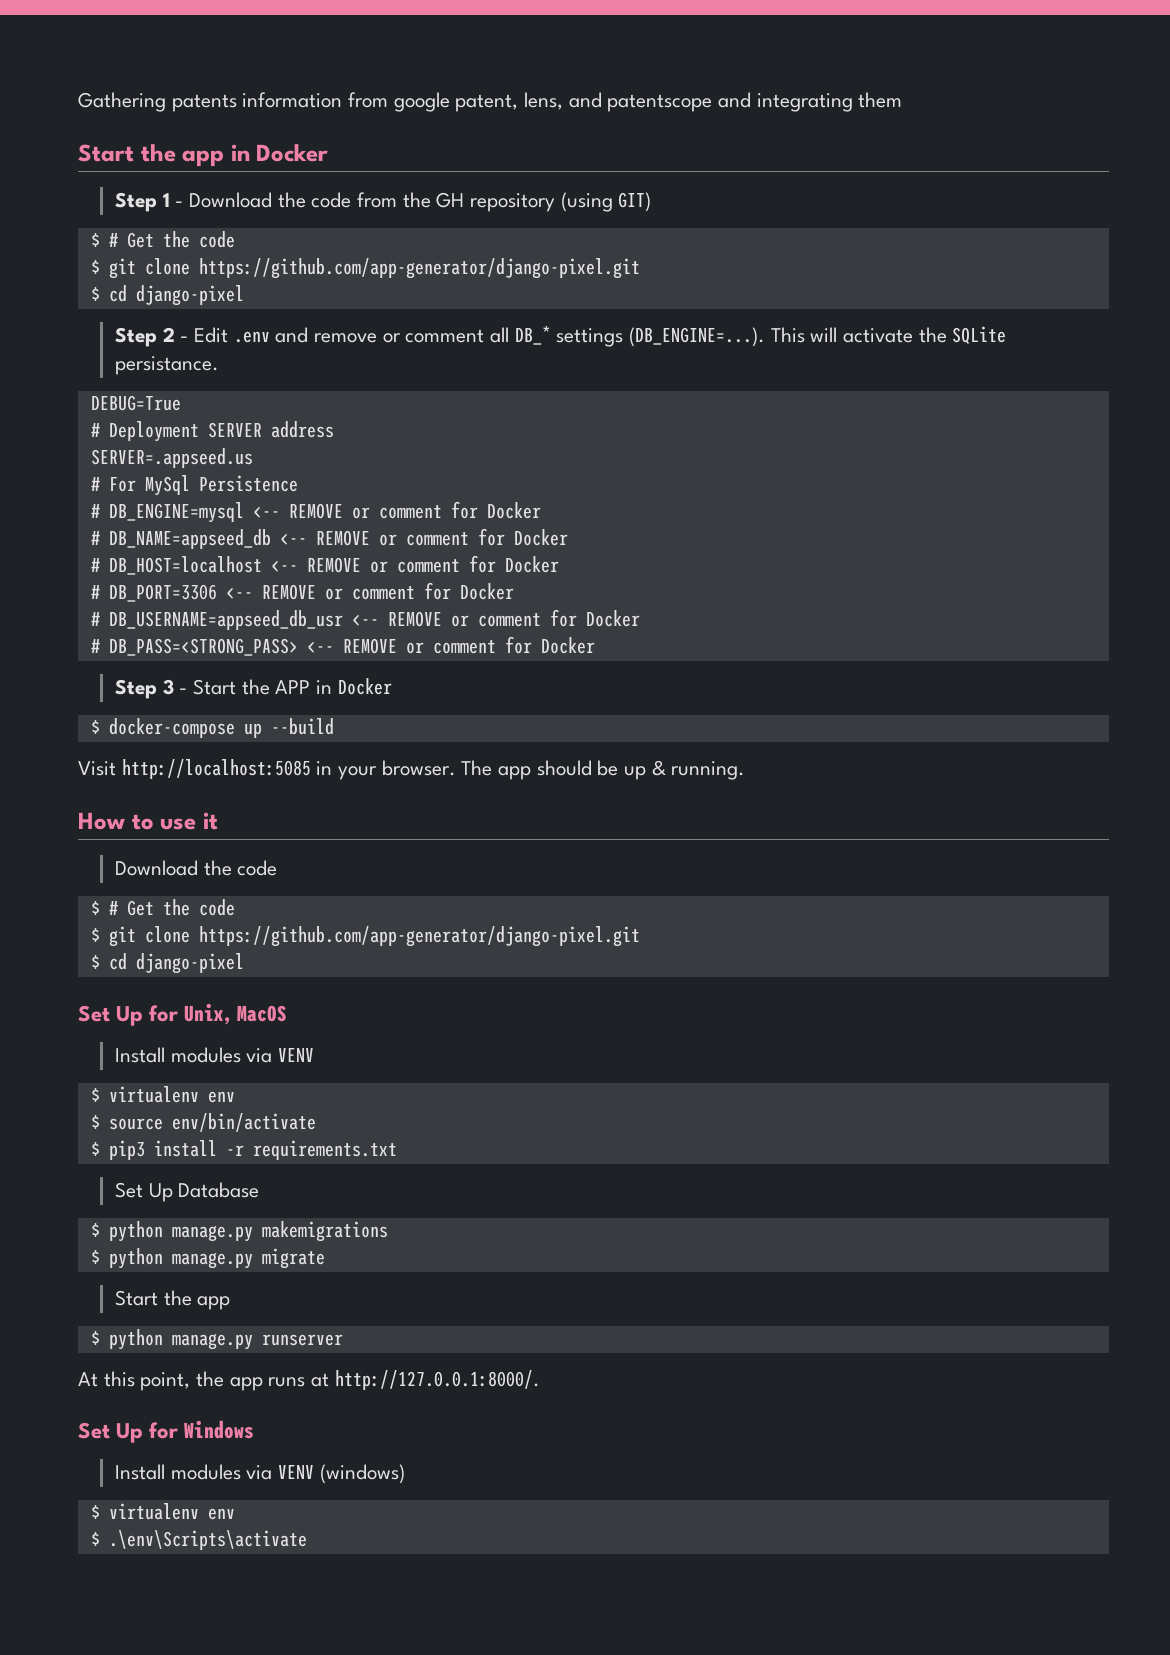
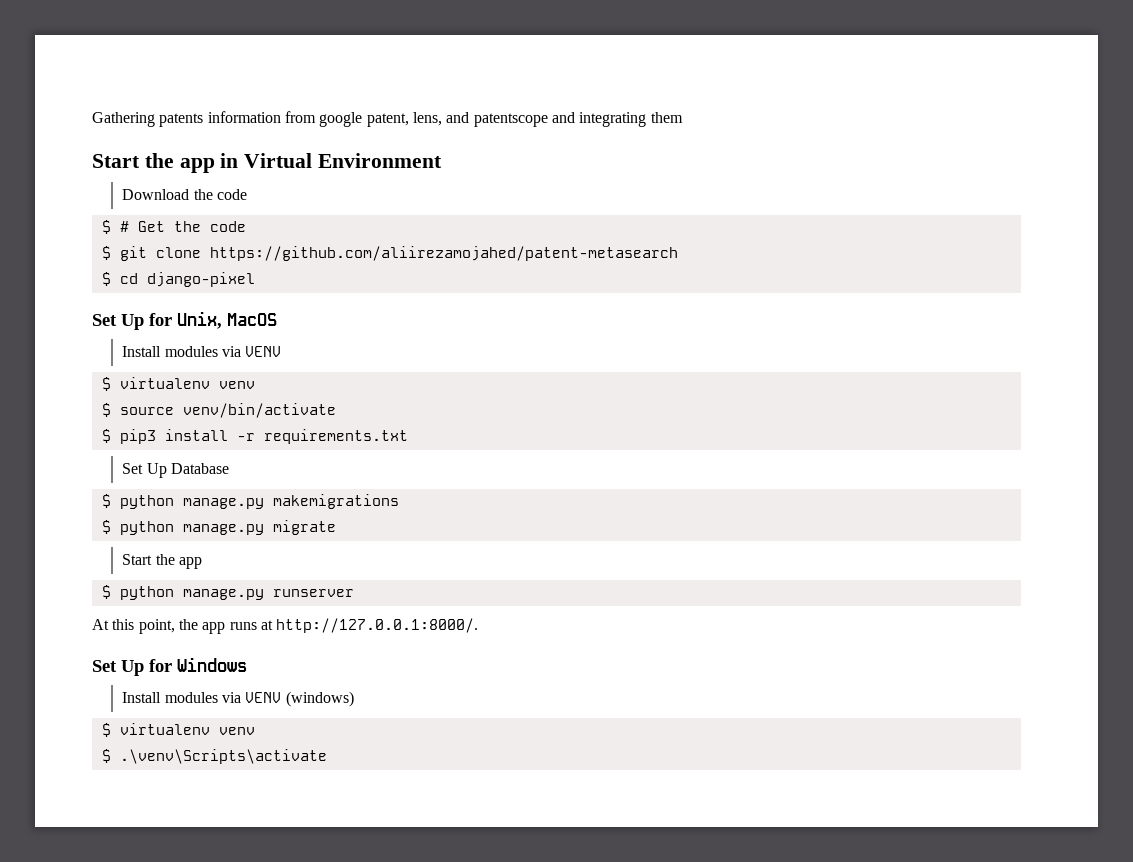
[256,144,329,162] [114,192,652,212] [90,231,235,248] [90,258,640,279] [90,285,244,306] [114,326,1007,347] [114,356,219,375] [90,395,181,411] [90,421,334,442] [90,448,253,468] [90,475,298,496] [90,501,541,523] [90,528,568,549] [90,555,559,575] [90,582,514,602] [90,609,640,630] [90,636,595,656] [114,678,392,699] [90,718,334,738] [78,759,746,780] [78,812,218,830] Docker // Step 1 - Download the code from the GH repository (using GIT) // $ # Get the code // $ git clone https://github.com/app-generator/django-pixel.git // $ cd django-pixel // Step 2 - Edit .env and remove or comment all DB_* settings (DB_ENGINE=...). This will activate the SQLite persistance. // DEBUG=True // # Deployment SERVER address // SERVER=.appseed.us // # For MySql Persistence // # DB_ENGINE=mysql <-- REMOVE or comment for Docker // # DB_NAME=appseed_db <-- REMOVE or comment for Docker // # DB_HOST=localhost <-- REMOVE or comment for Docker // # DB_PORT=3306 <-- REMOVE or comment for Docker // # DB_USERNAME=appseed_db_usr <-- REMOVE or comment for Docker // # DB_PASS=<STRONG_PASS> <-- REMOVE or comment for Docker // Step 3 - Start the APP in Docker // $ docker-compose up --build // Visit http://localhost:5085 in your browser. The app should be up & running. // How to use it -> [244,153,443,168] Virtual Environment
[198,926,640,947] https://github.com/app-generator/django-pixel.git -> [209,246,678,261] https://github.com/aliirezamojahed/patent-metasearch
[207,1091,235,1103] env -> [218,381,255,389] venv
[171,1113,316,1132] env/bin/activate -> [182,403,336,418] venv/bin/activate
[207,1508,235,1520] [90,1530,307,1550] env // $ .\env\Scripts\activate -> [218,727,255,735] [101,749,327,764] venv // $ .\venv\Scripts\activate

